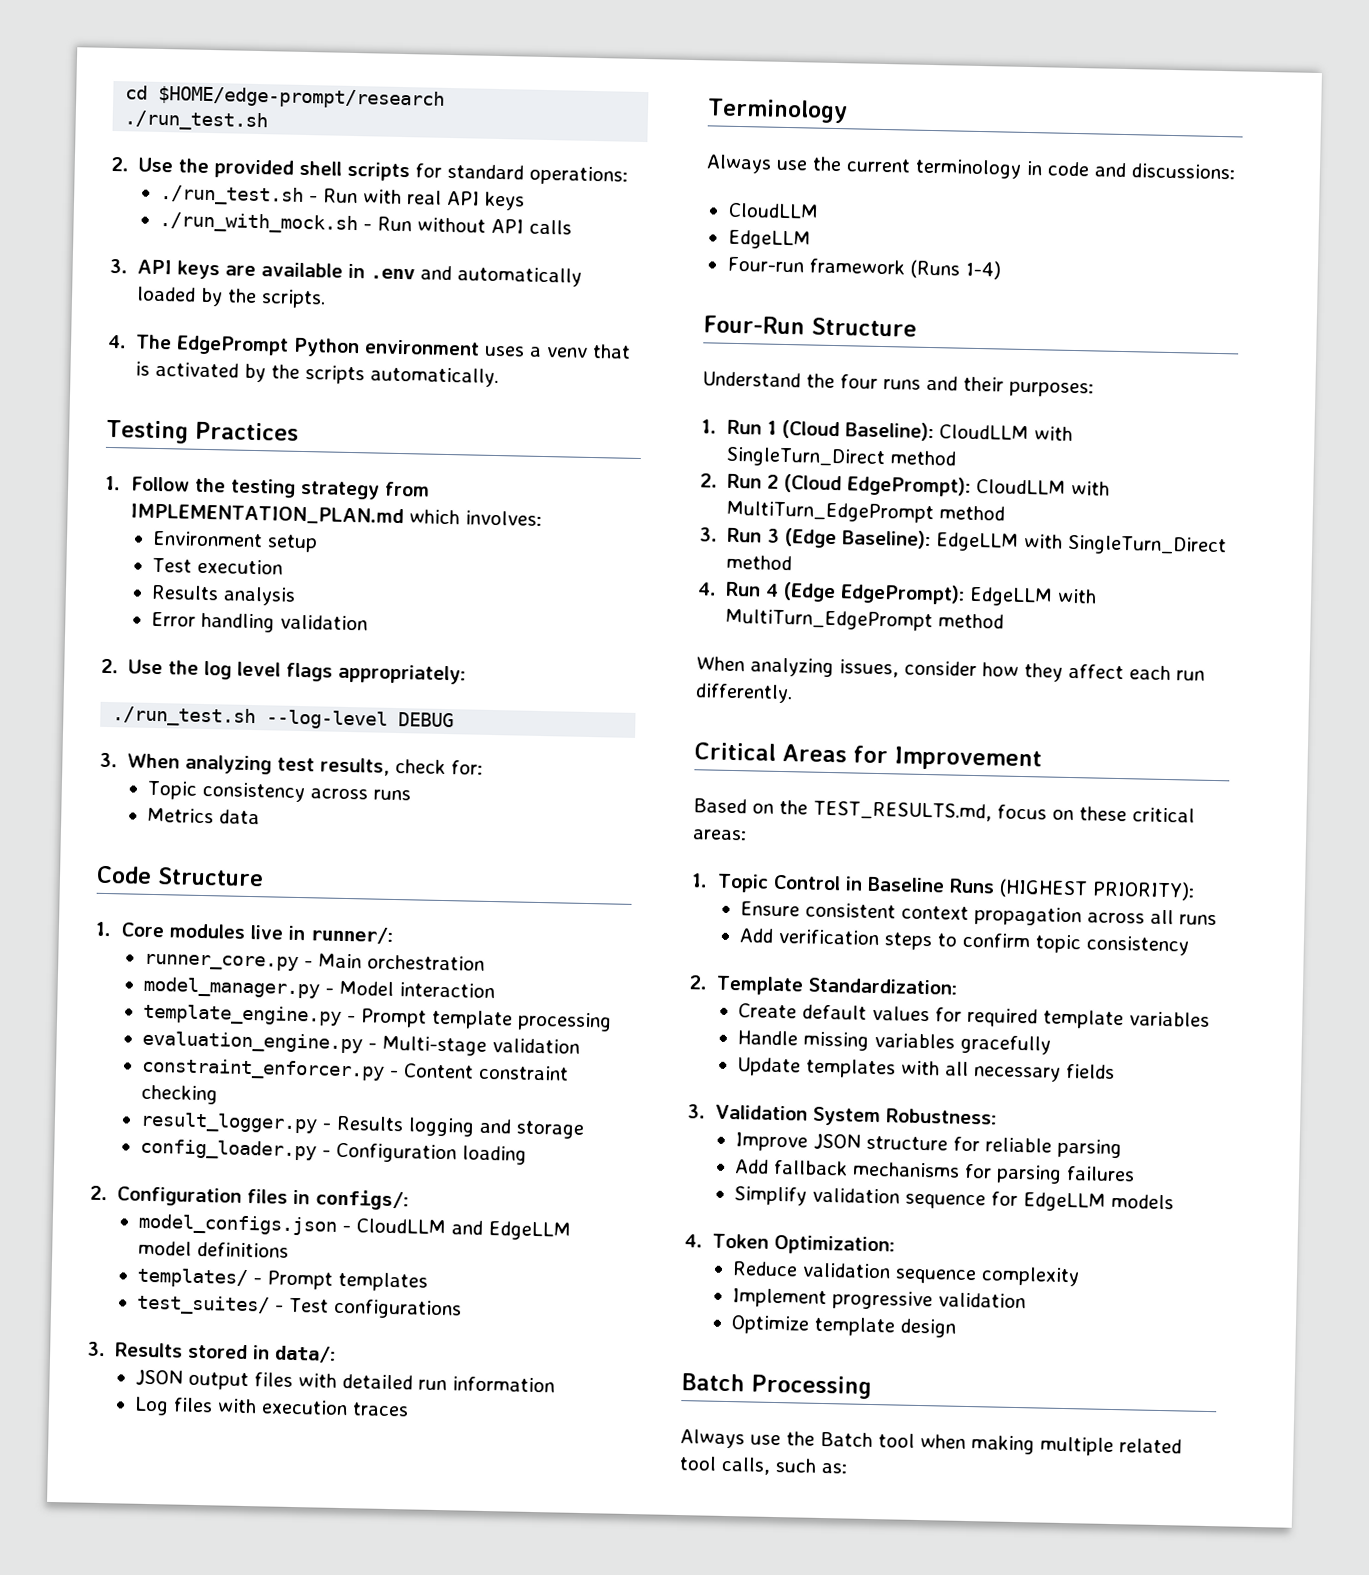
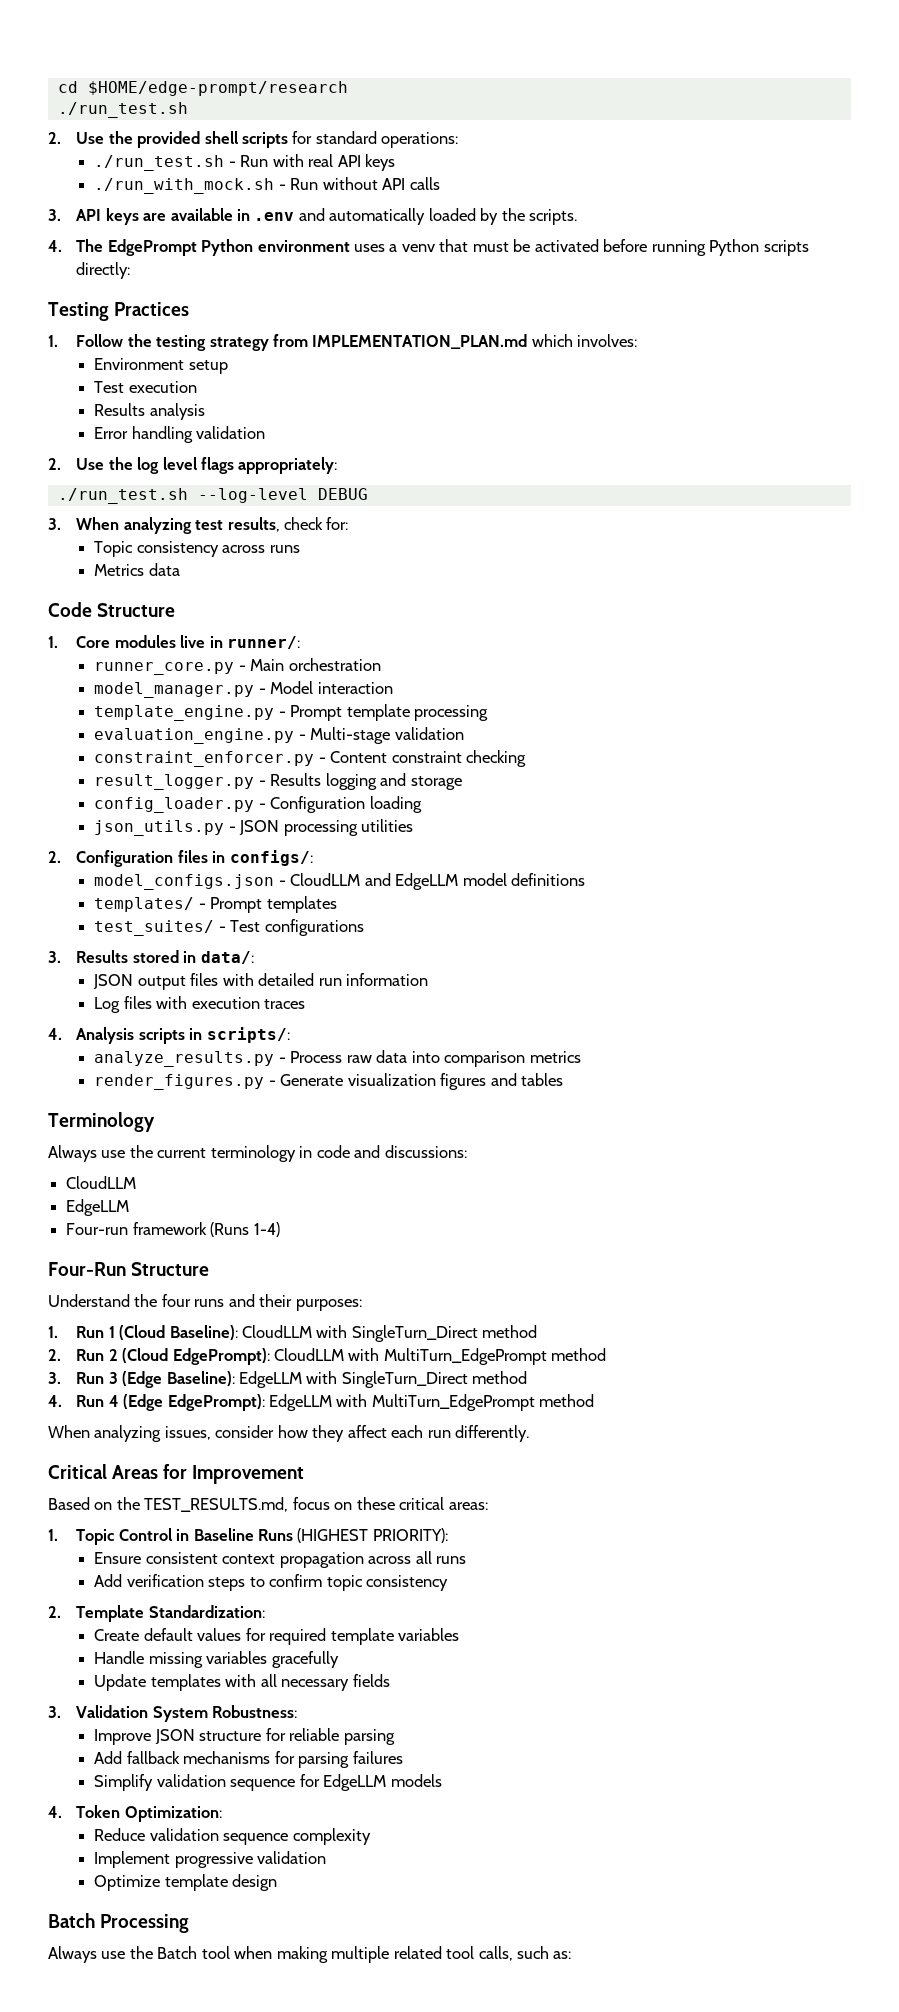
[135,361,500,388] is activated by the scripts automatically. -> [472,239,809,256] [76,262,131,279] must be activated before running Python scripts directly:
(527, 1155) none -> [94,819,414,836] // json_utils.py - JSON processing utilities
(409, 1409) none -> [48,1027,290,1044] [94,1050,581,1067] [94,1073,564,1090] // 4. Analysis scripts in scripts/: // analyze_results.py - Process raw data into comparison metrics // render_figures.py - Generate visualization figures and tables

